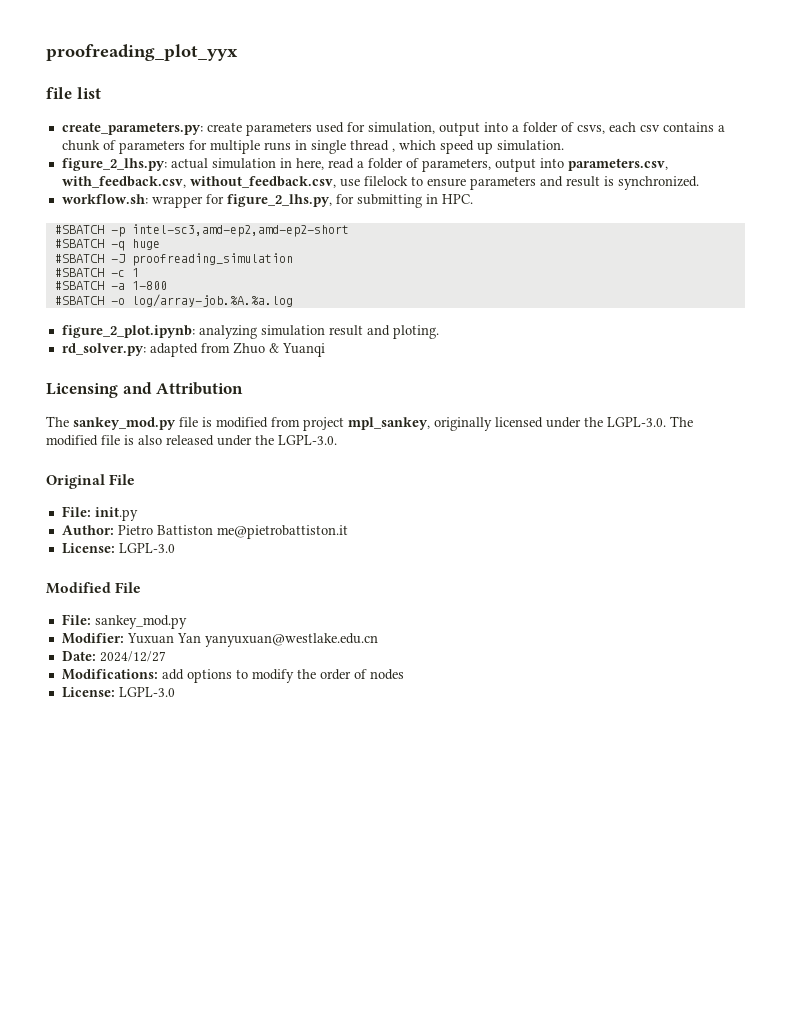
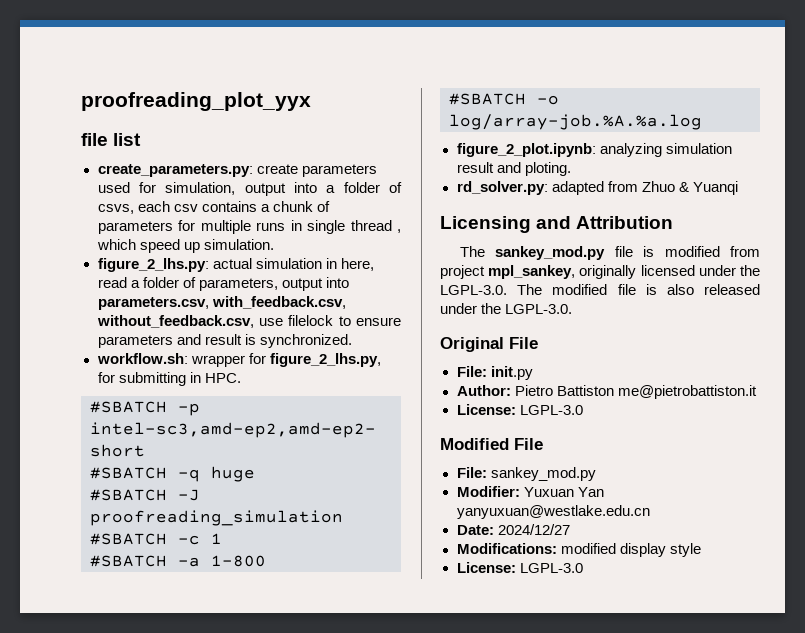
[161,669,404,683] add options to modify the order of nodes -> [560,543,701,557] modified display style

